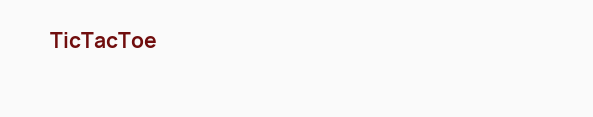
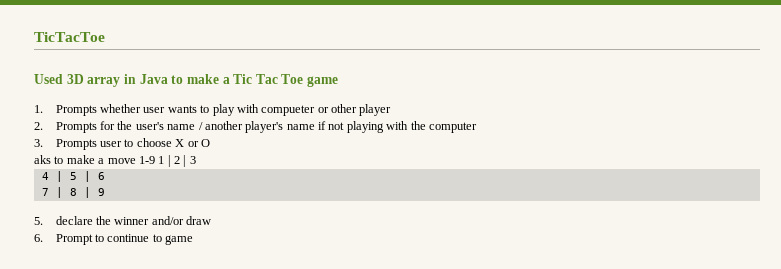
(157, 40) none -> [34,74,339,87] [34,104,392,116] [34,121,477,133] [34,138,210,150] [34,155,196,167] [41,171,105,182] [41,187,105,198] [34,216,212,225] [34,234,194,245] // Used 3D array in Java to make a Tic Tac Toe game // 1. Prompts whether user wants to play with compueter or other player // 2. Prompts for the user's name / another player's name if not playing with the computer // 3. Prompts user to choose X or O // aks to make a move 1-9 1 | 2 | 3 // 4 | 5 | 6 // 7 | 8 | 9 // 5. declare the winner and/or draw // 6. Prompt to continue to game

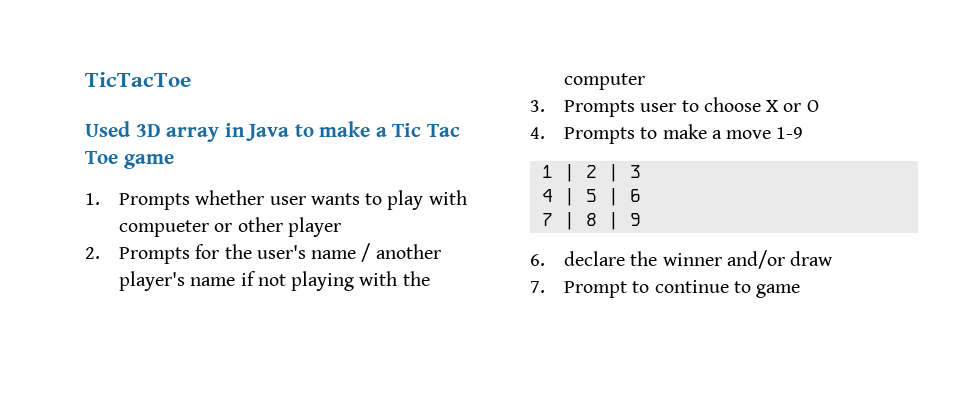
[34,155,51,164] aks -> [530,127,636,144] 4. Prompts
(155, 160) none -> (804, 133) //
[34,217,43,225] 5. -> [530,254,545,266] 6.
[34,234,43,242] 6. -> [530,281,545,293] 7.

